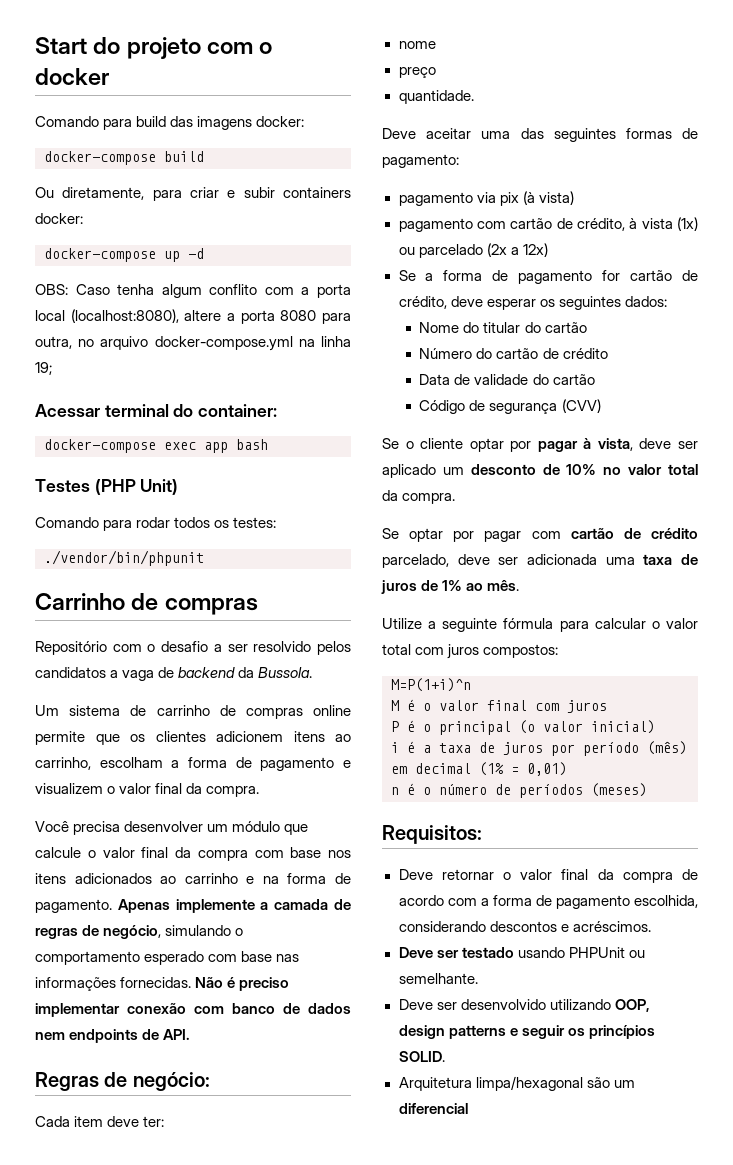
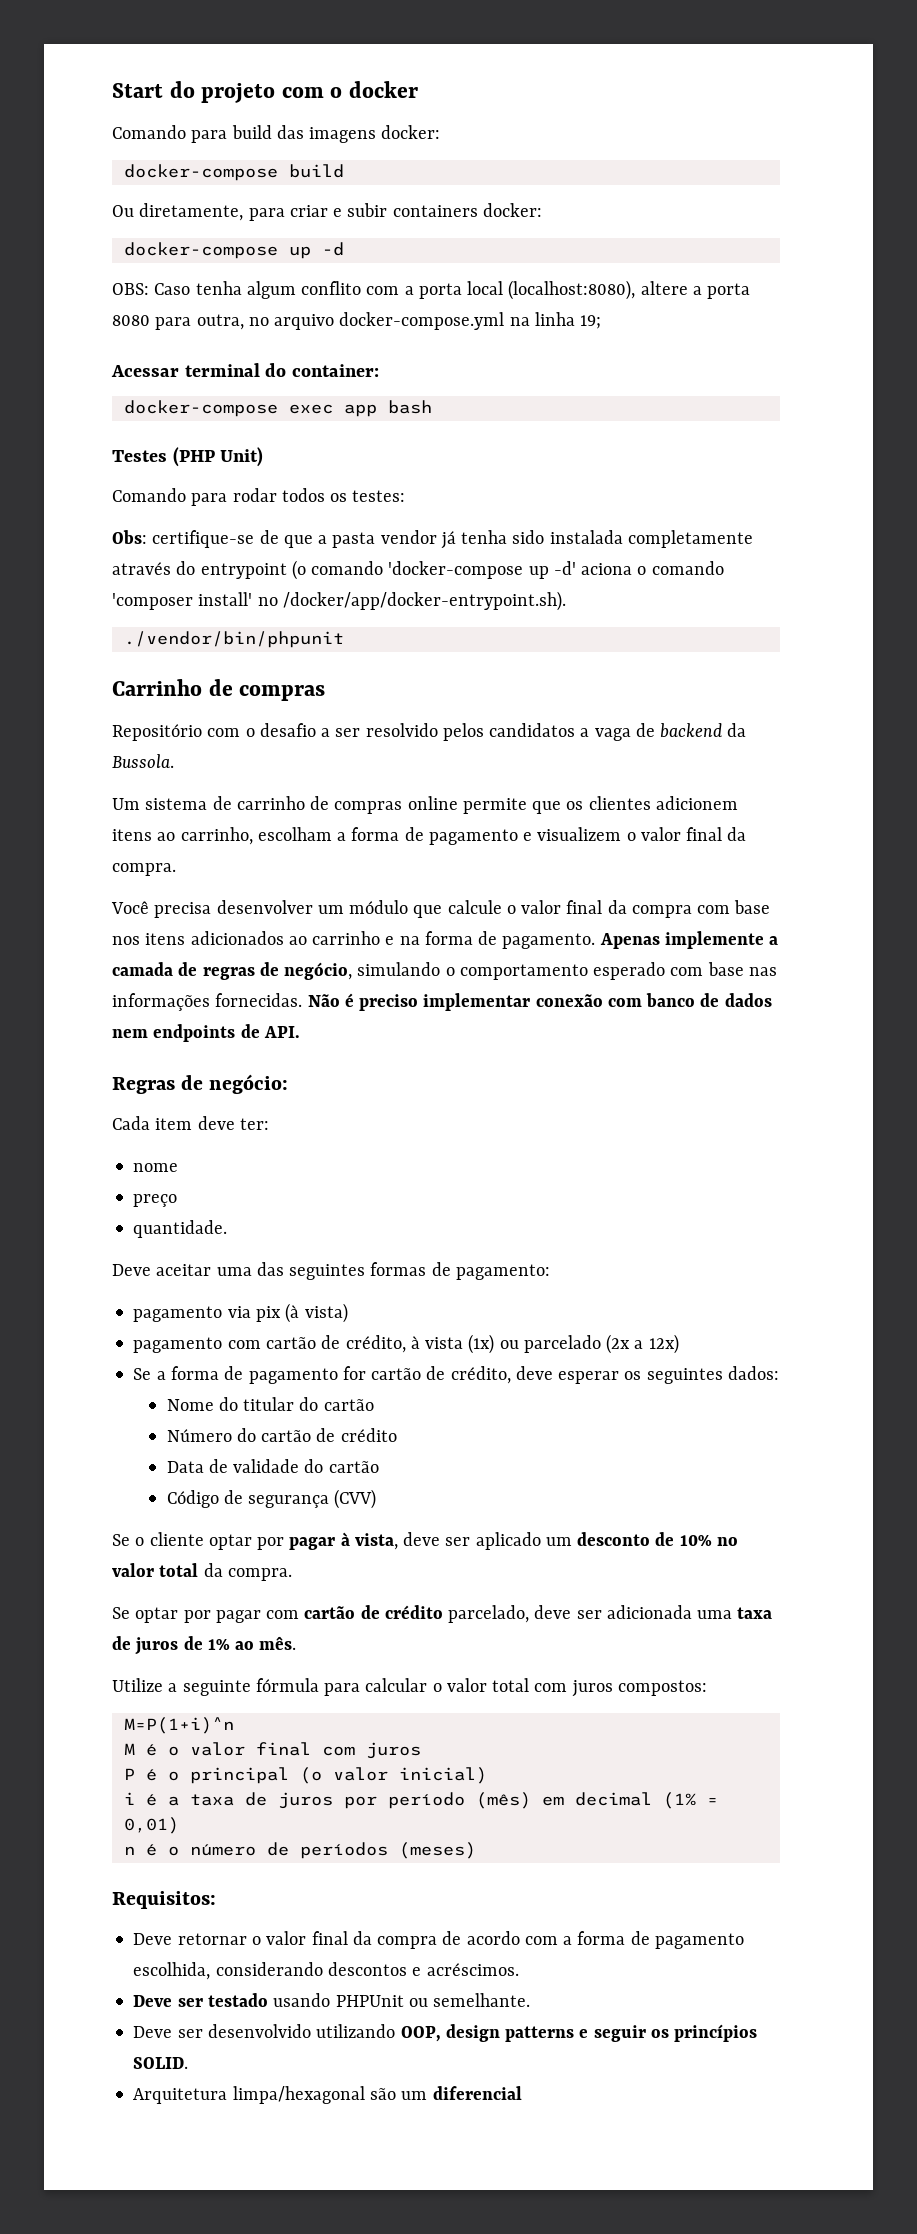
(277, 522) none -> [112,530,753,549] [112,560,724,580] [112,591,566,611] // Obs: certifique-se de que a pasta vendor já tenha sido instalada completamente através do entrypoint (o comando 'docker-compose up -d' aciona o comando 'composer install' no /docker/app/docker-entrypoint.sh).

